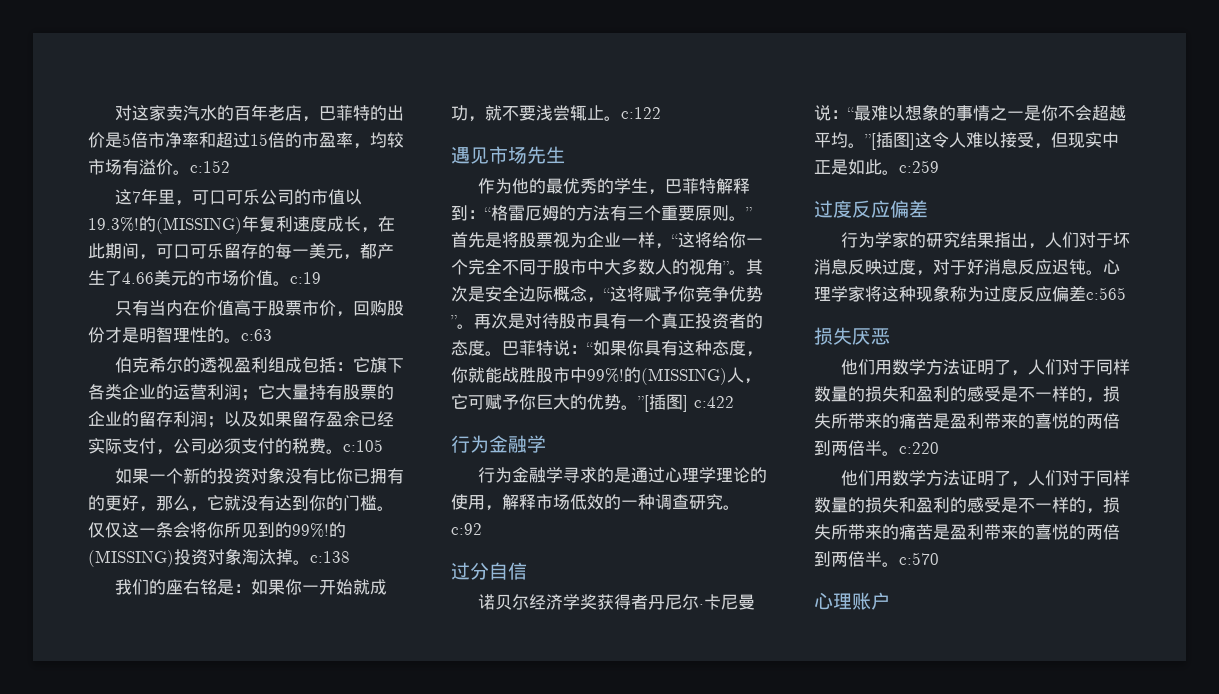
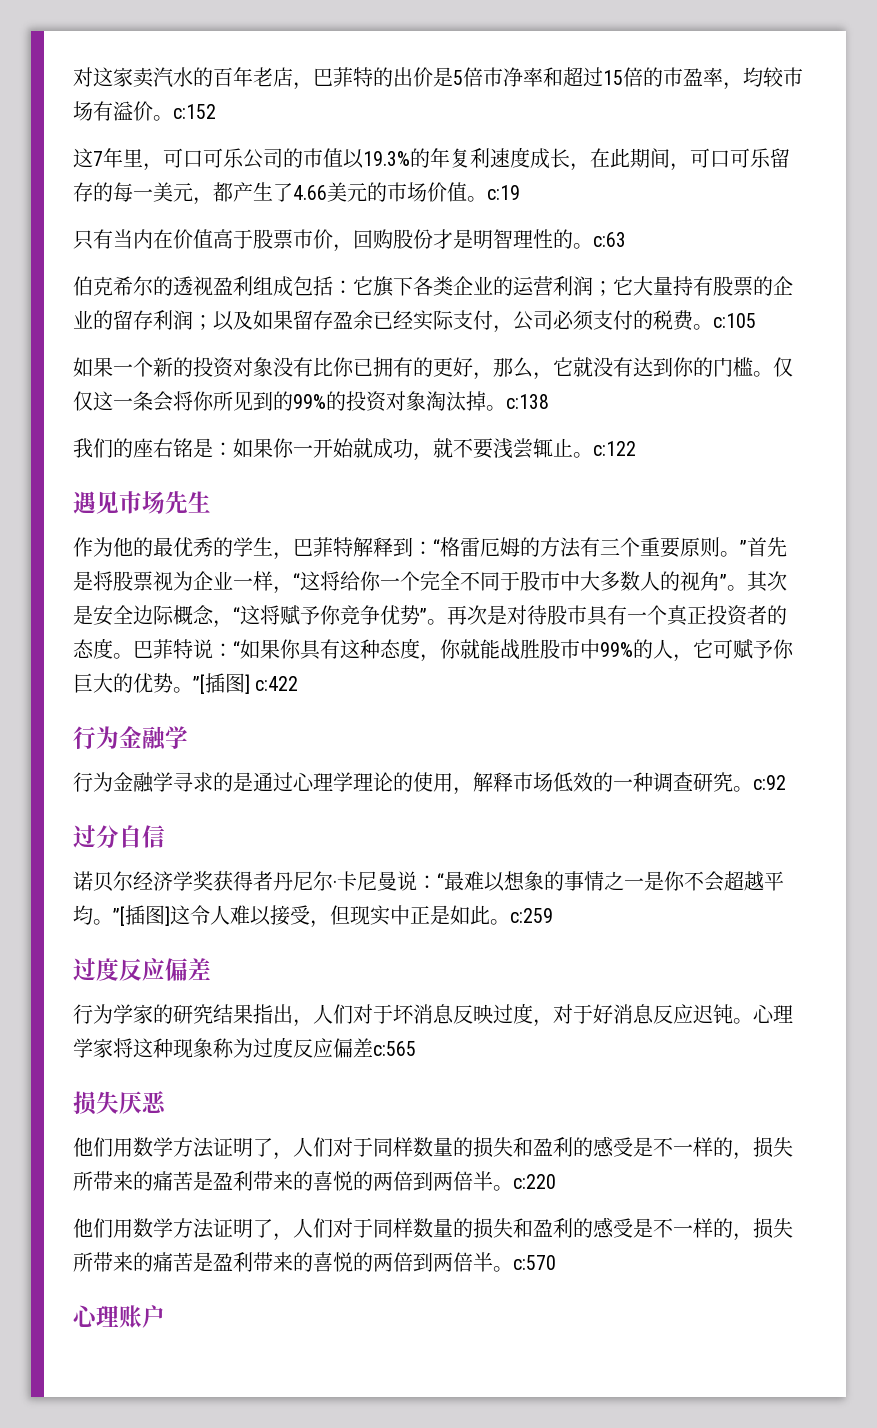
[88,216,242,234] 19.3%!的(MISSING) -> [363,148,430,168] 19.3%的
[292,522,346,538] [88,550,174,567] 99%!的(MISSING) -> [293,391,346,411] 99%的
[587,367,727,385] 99%!的(MISSING) -> [600,639,653,659] 99%的

